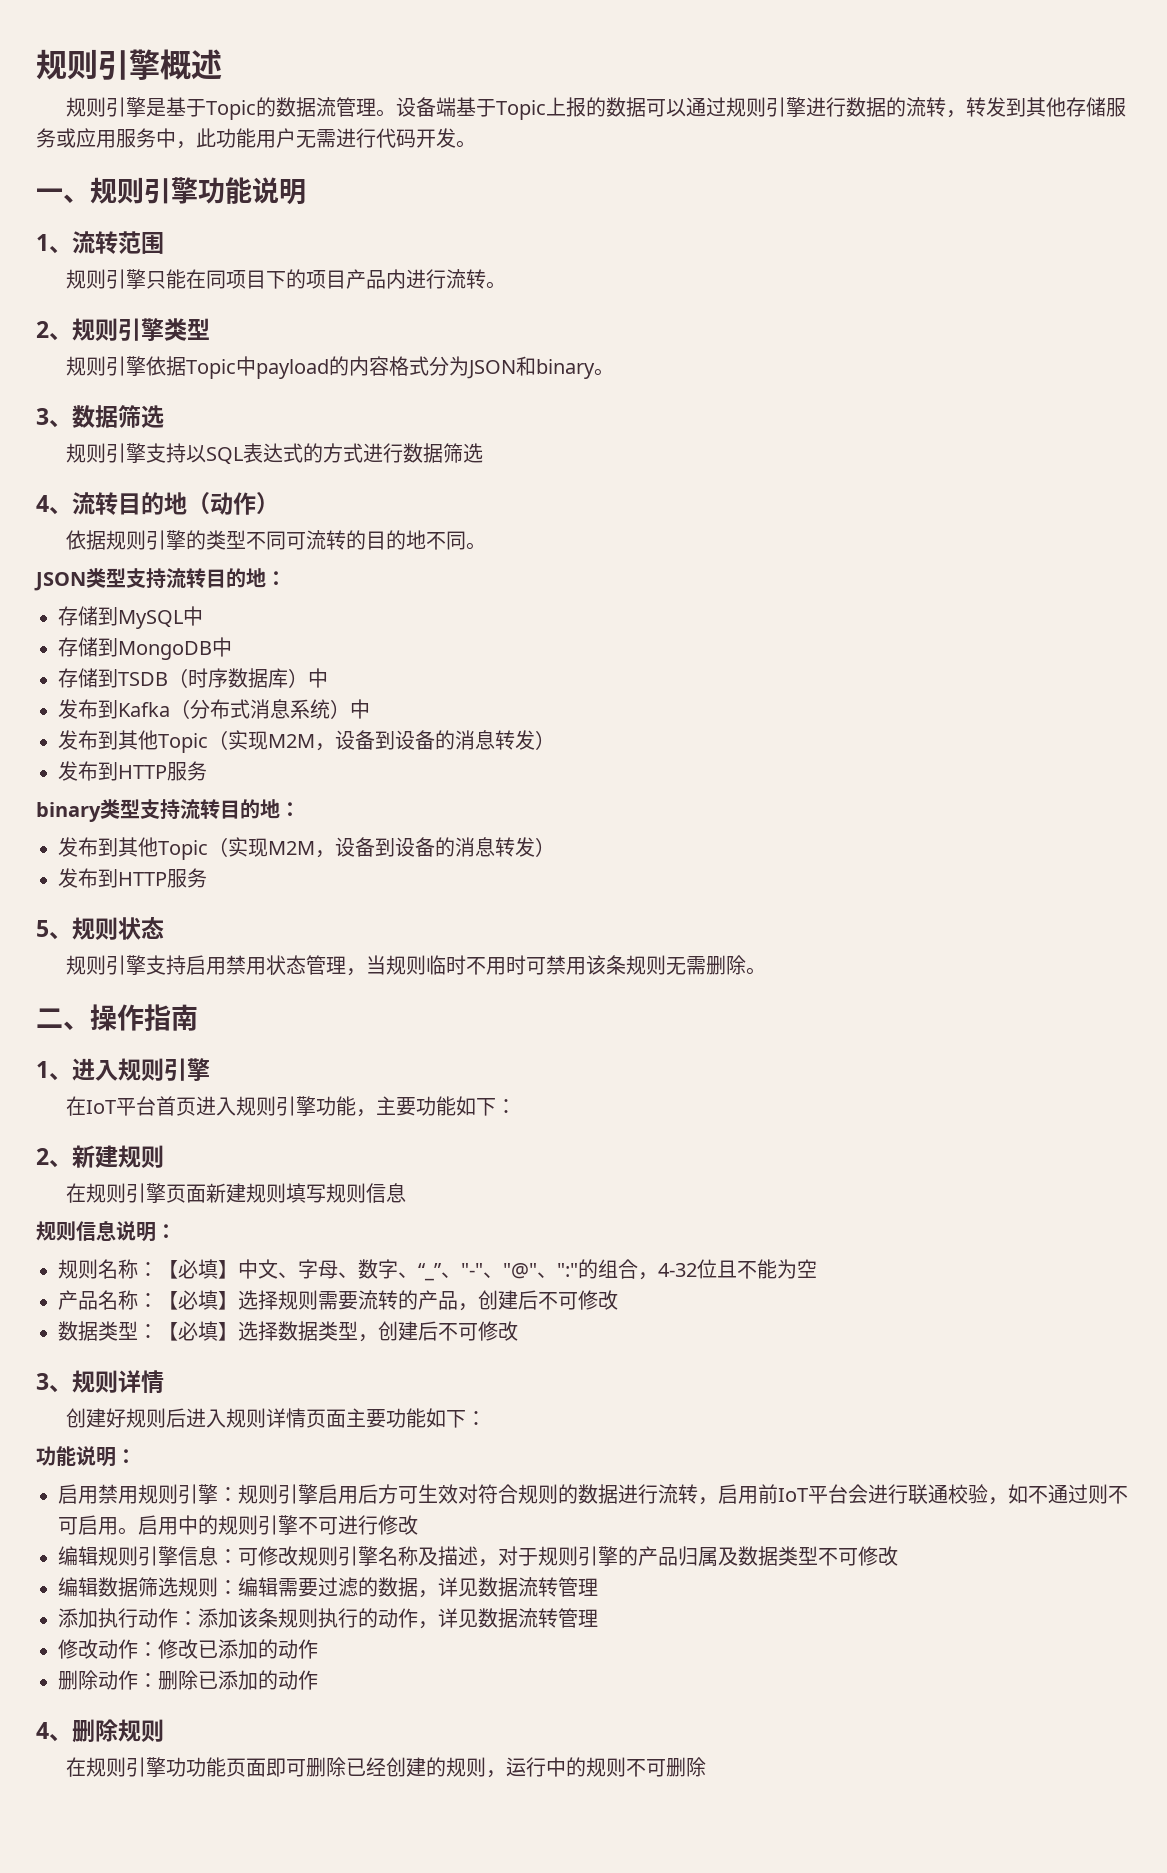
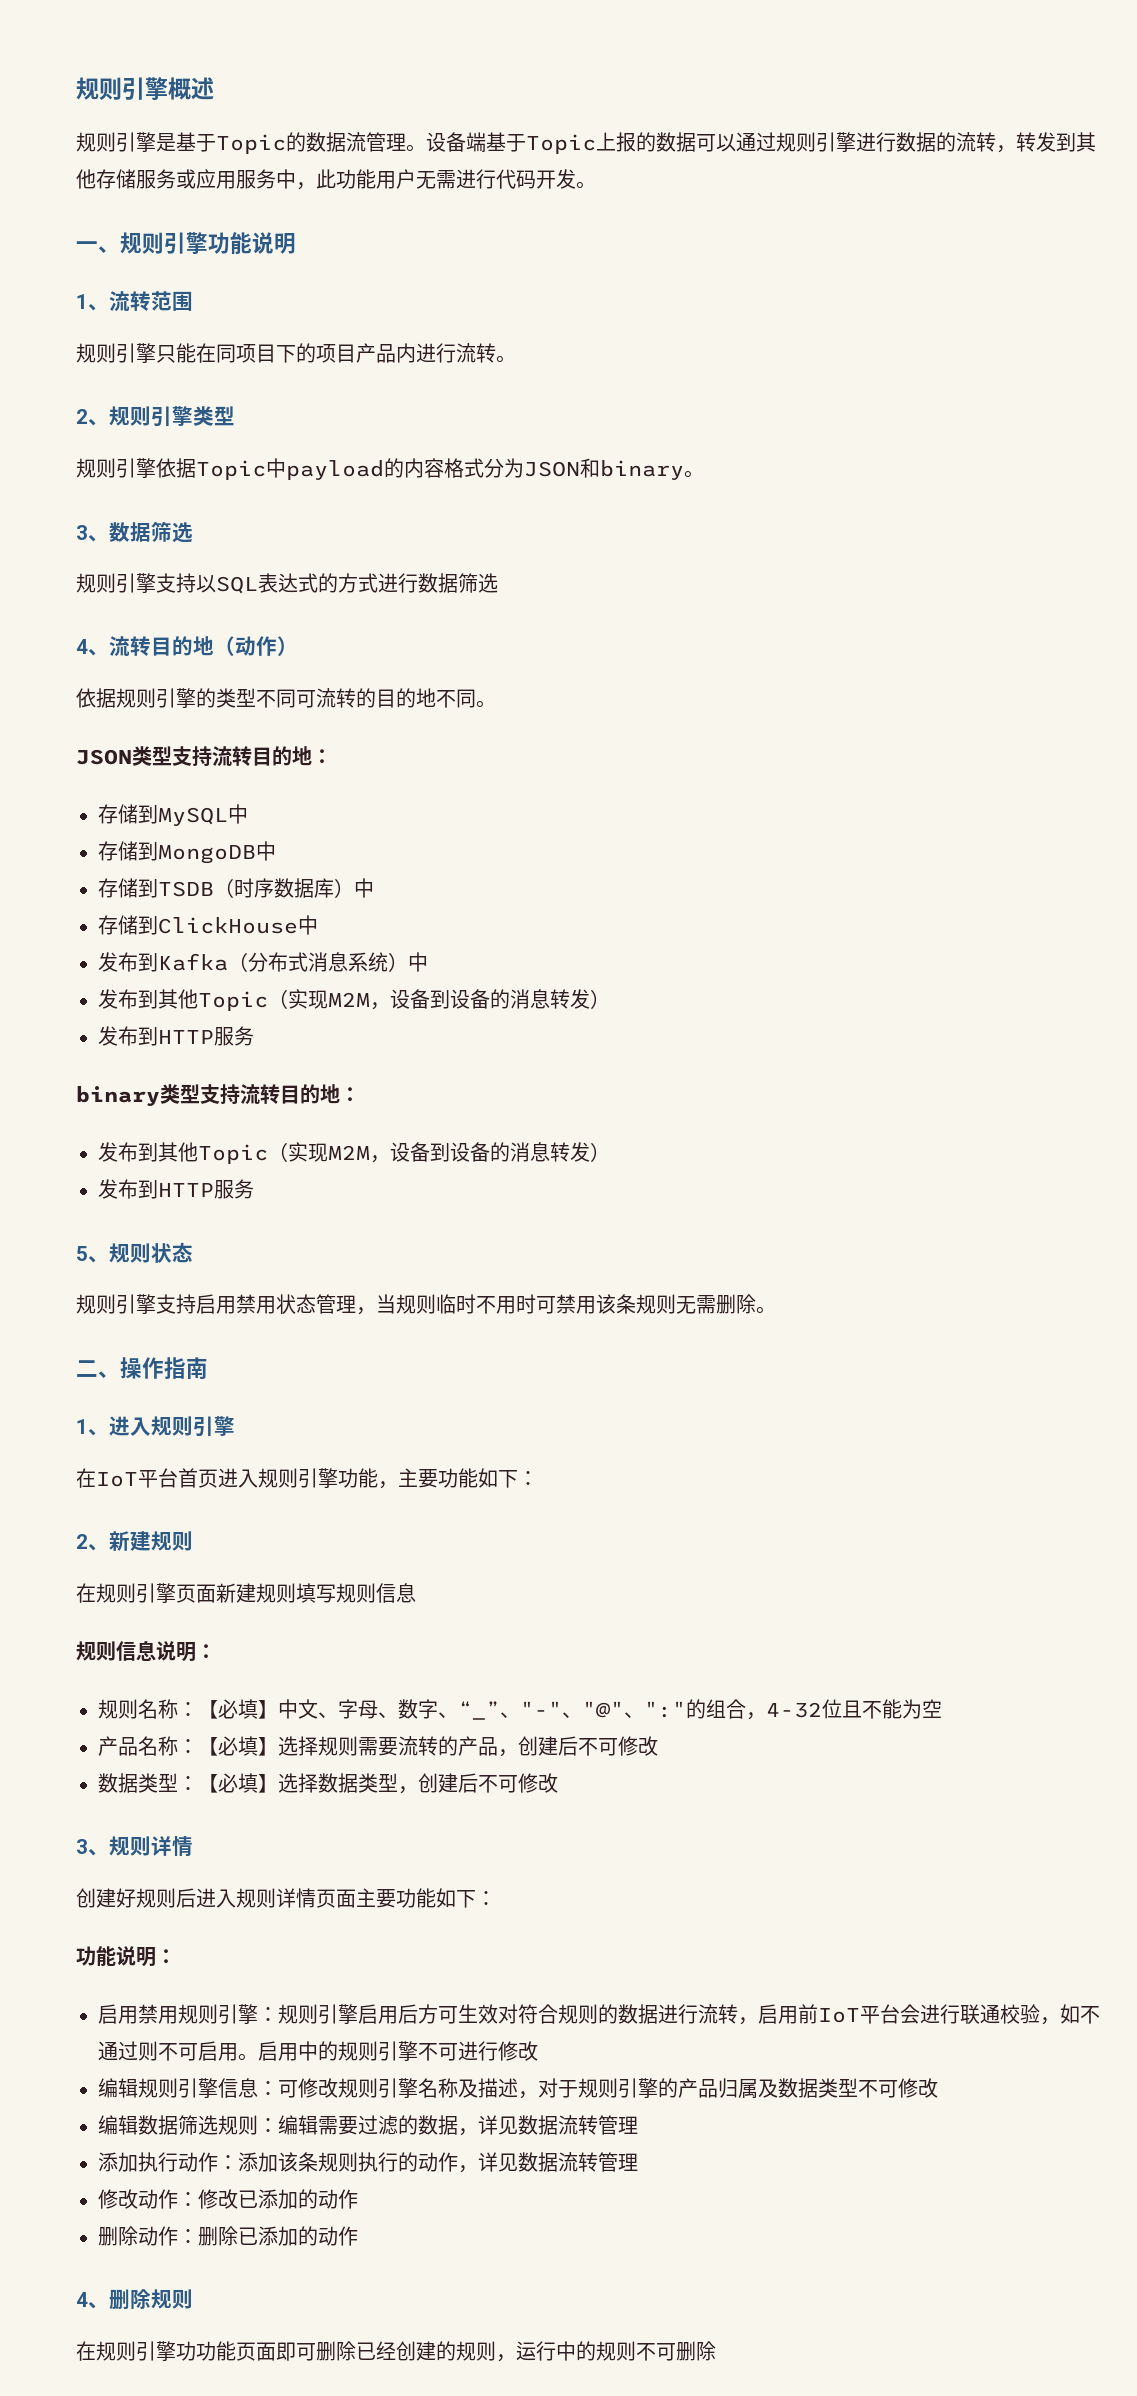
(328, 678) none -> [98,915,318,935] // 存储到ClickHouse中

